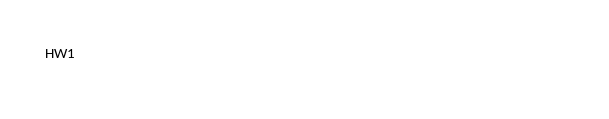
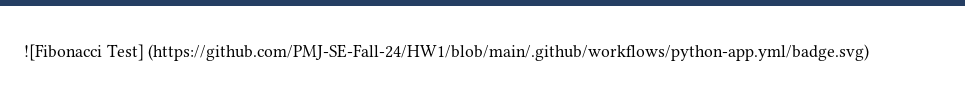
[45,49,75,58] HW1 -> [24,44,870,61] ![Fibonacci Test] (https://github.com/PMJ-SE-Fall-24/HW1/blob/main/.github/workflows/python-app.yml/badge.svg)

